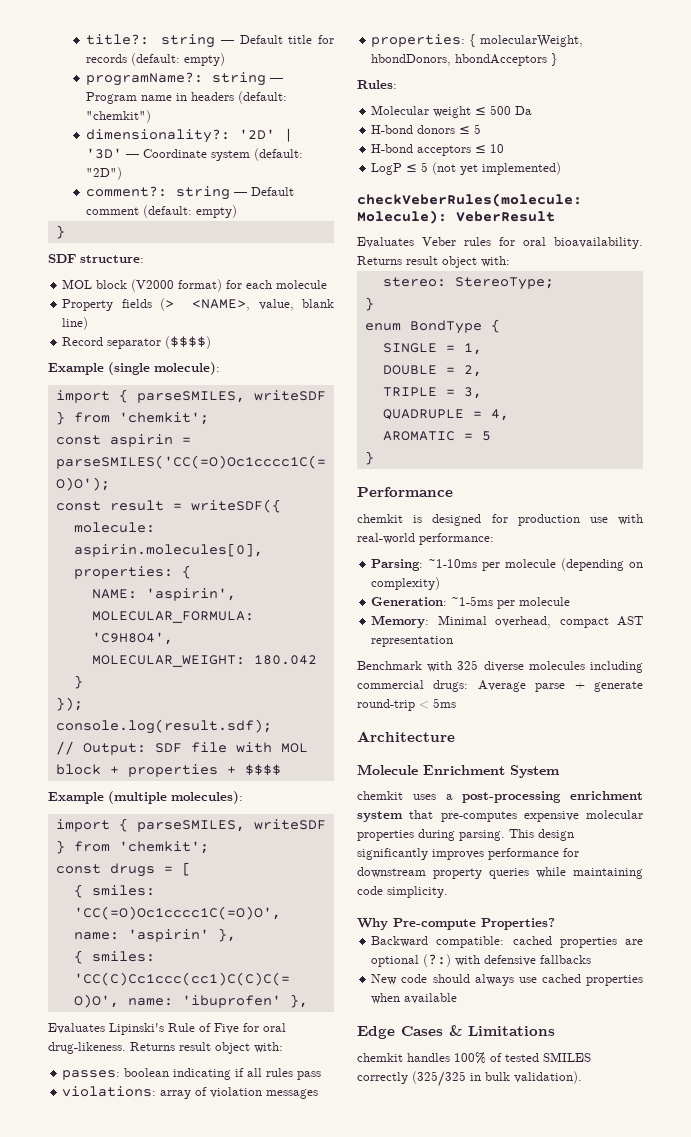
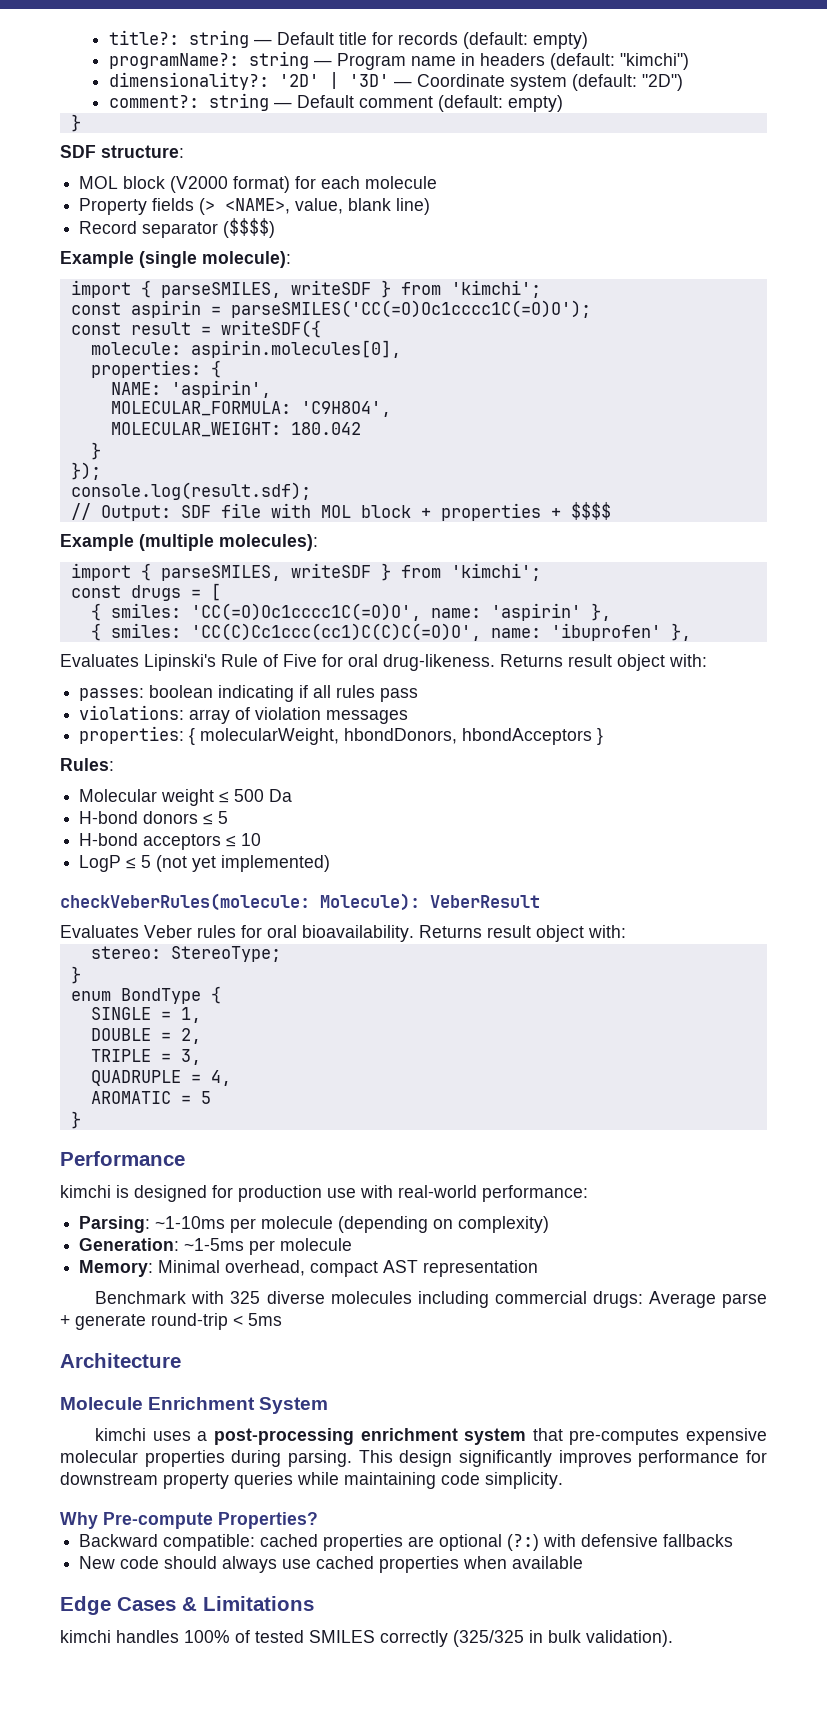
[85,110,151,123] "chemkit") -> [619,53,689,70] "kimchi")
[118,412,209,425] 'chemkit'; -> [450,280,541,298] 'kimchi';
[118,841,209,854] 'chemkit'; -> [450,563,541,581] 'kimchi';
[357,514,403,523] chemkit -> [60,1185,111,1198] kimchi
[357,791,403,800] chemkit -> [95,1428,147,1441] kimchi
[357,1053,403,1062] chemkit -> [60,1630,111,1643] kimchi

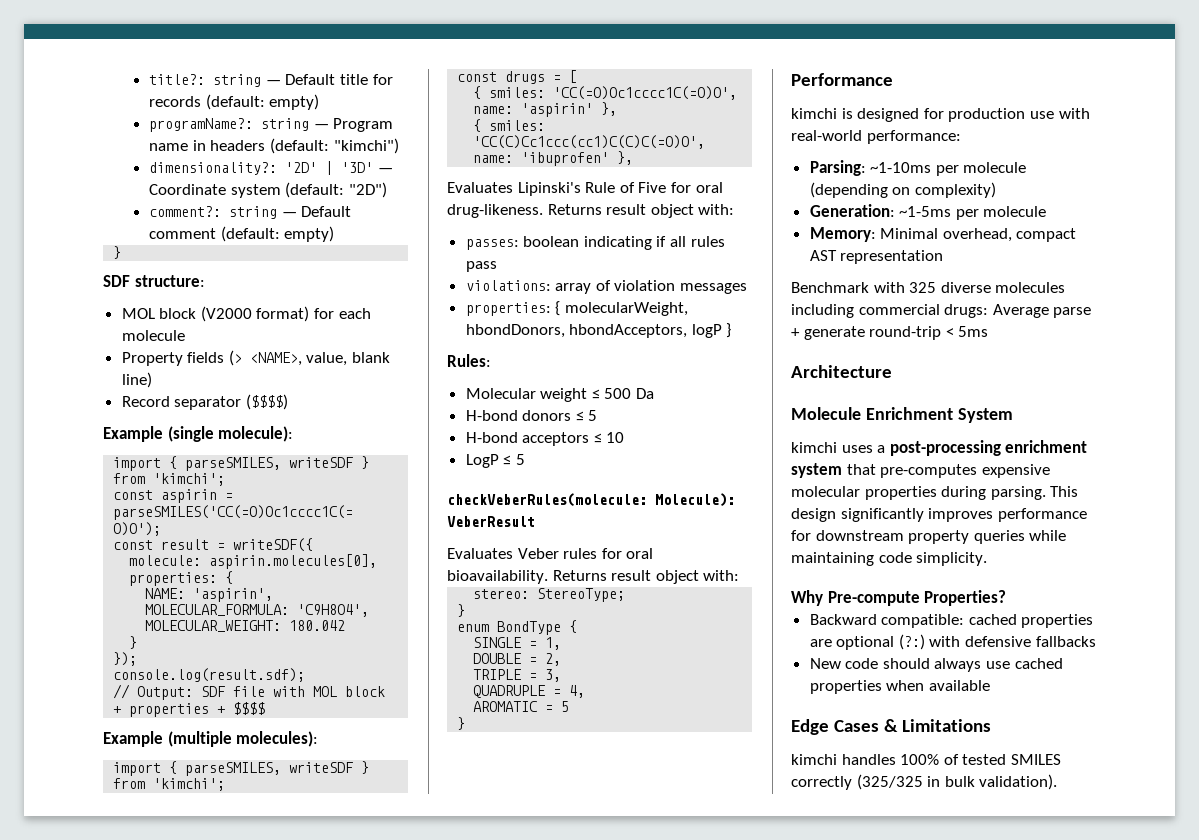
[462,728,593,745] hbondAcceptors -> [569,324,722,338] hbondAcceptors, logP
[156,855,331,872] (not yet implemented) -> (525, 459) none

